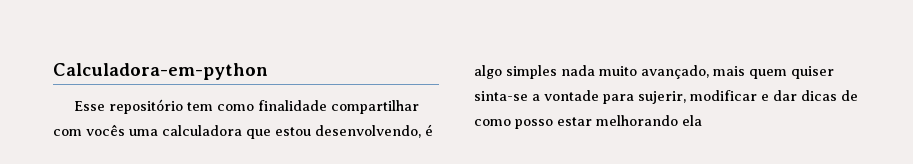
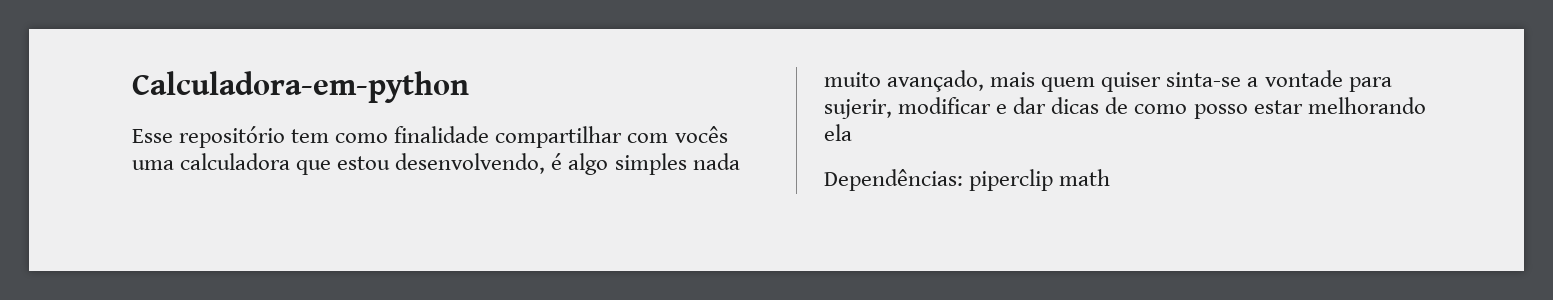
(702, 120) none -> [824,169,1111,191] // Dependências: piperclip math

